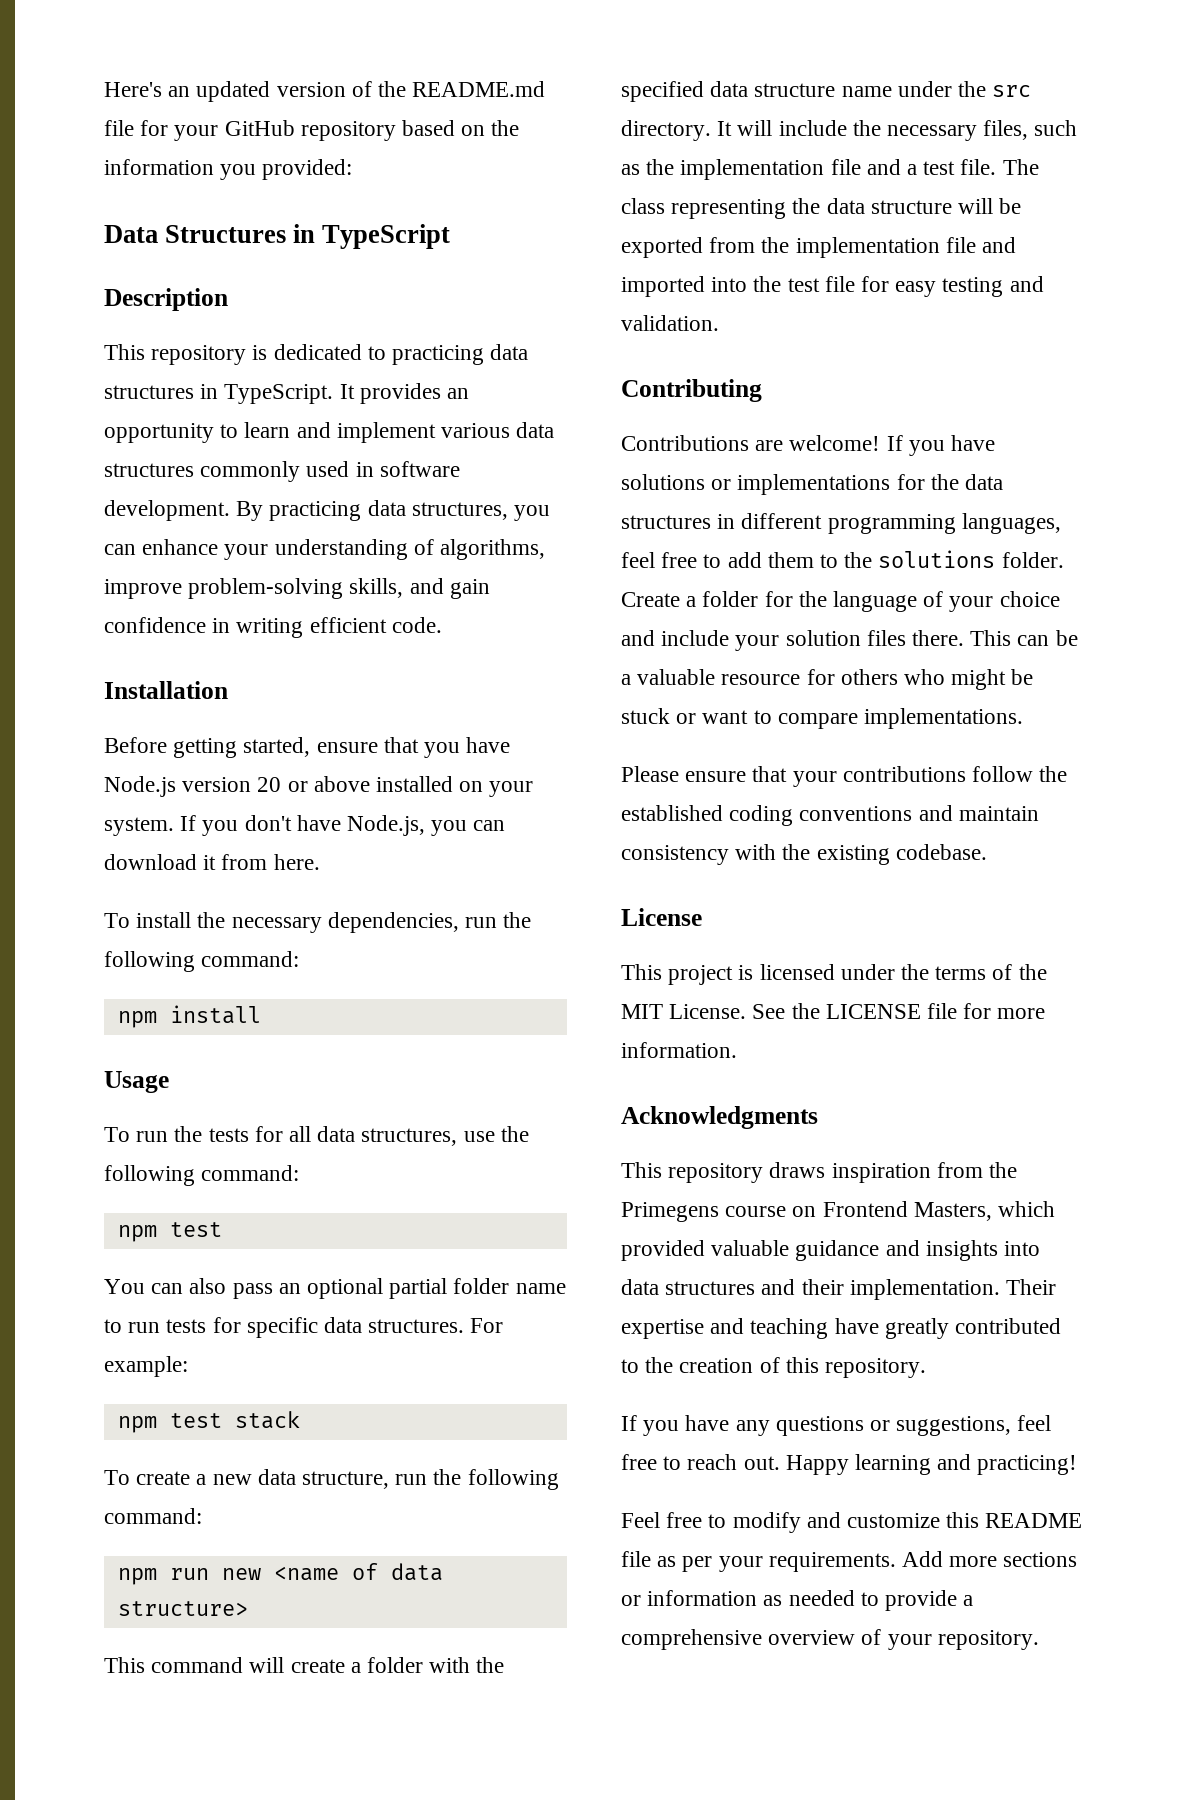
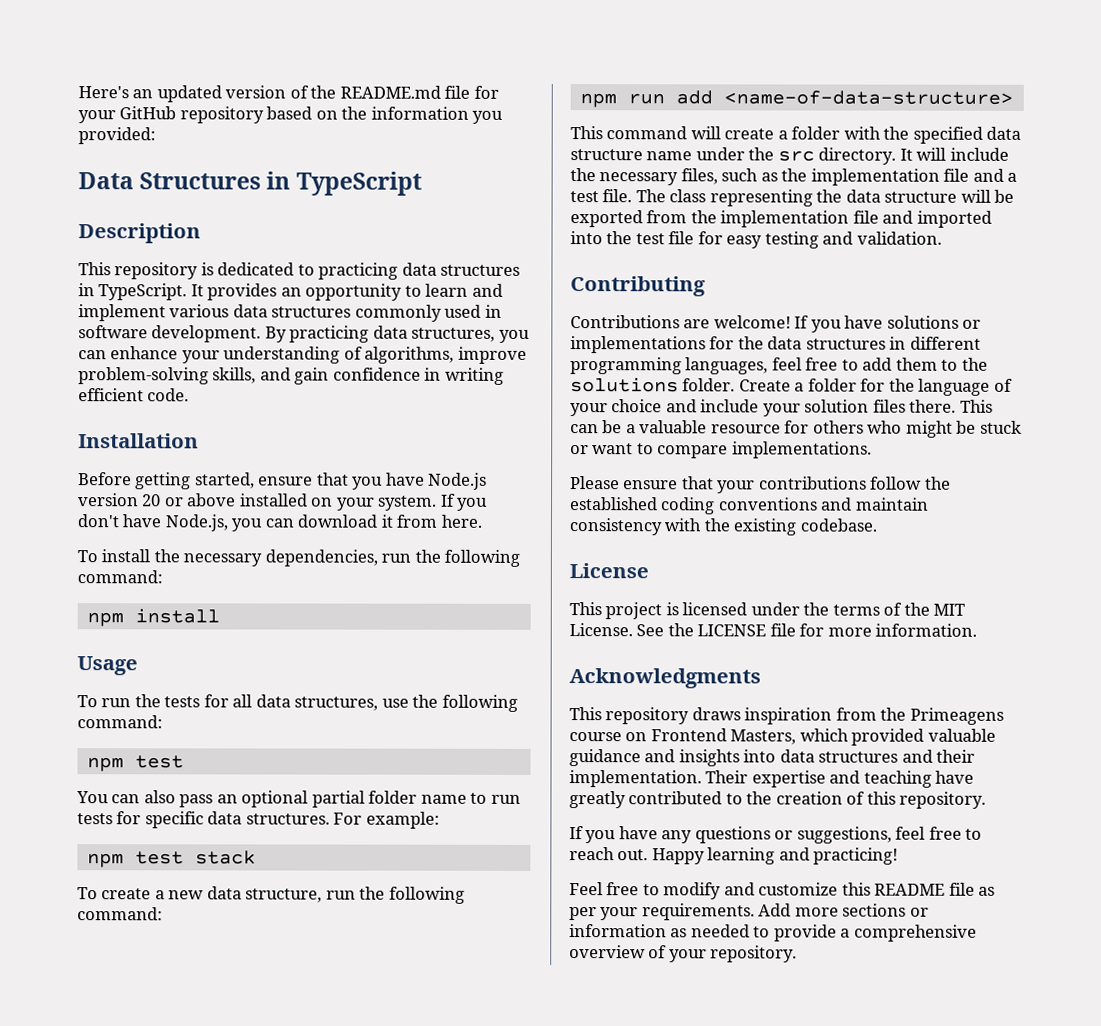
[221,1563,443,1581] [117,1601,248,1616] new <name of data structure> -> [675,90,1013,105] add <name-of-data-structure>
[621,1202,719,1222] Primegens -> [909,707,1004,725] Primeagens

